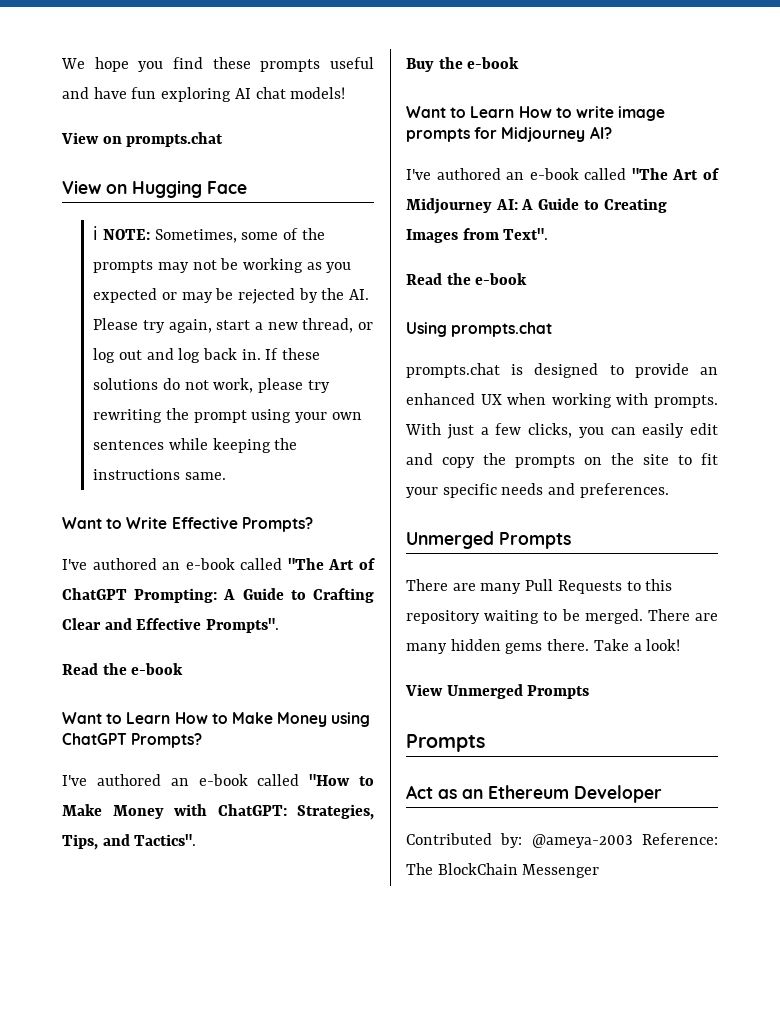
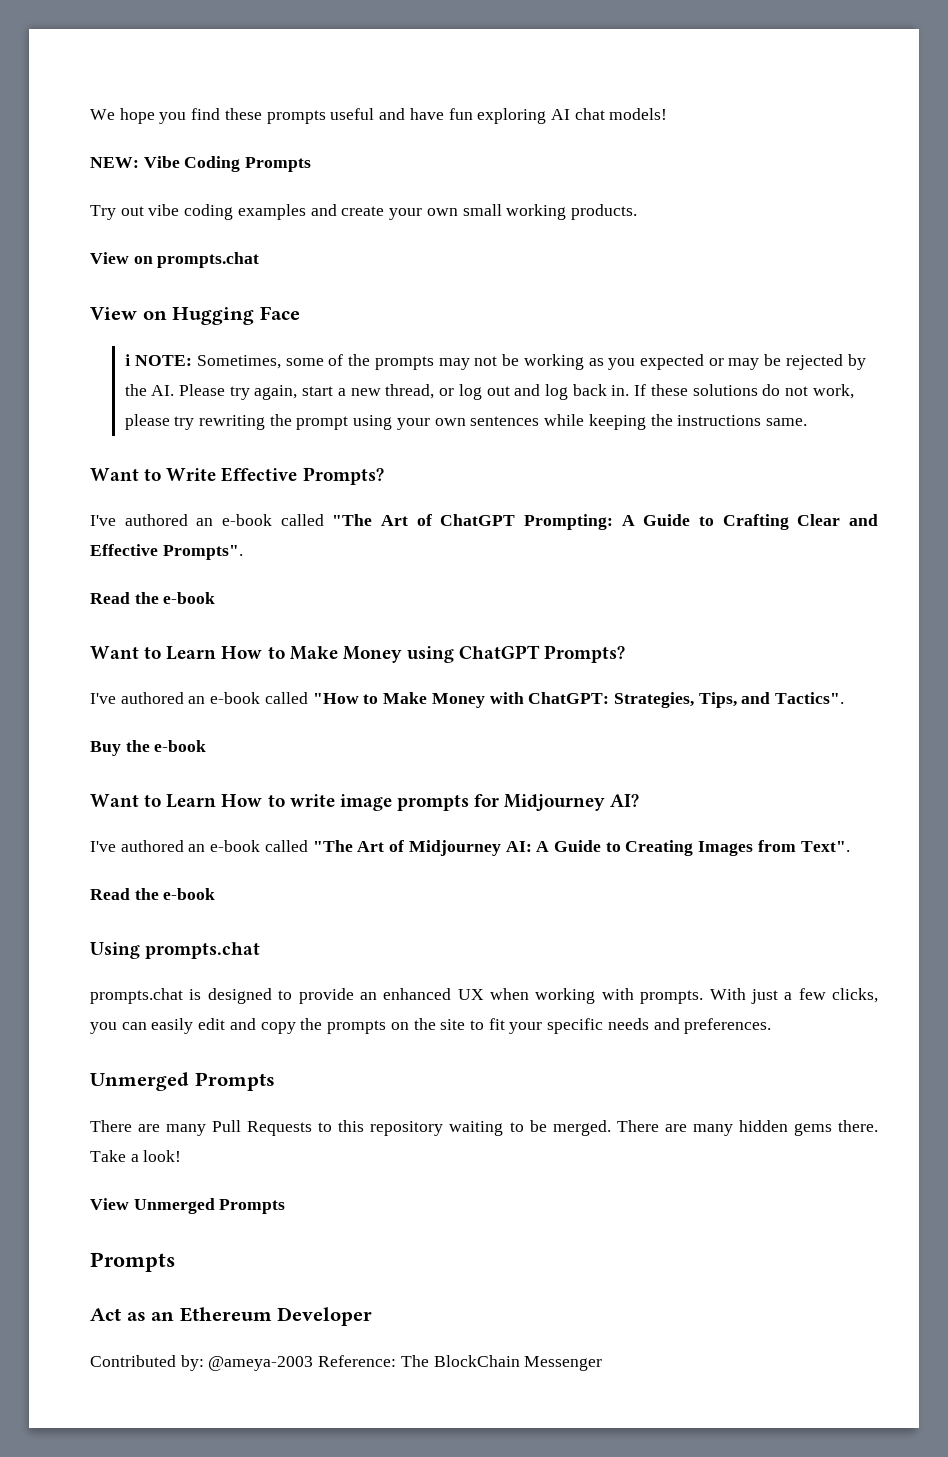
(346, 93) none -> [90,156,312,172] [90,204,637,220] // NEW: Vibe Coding Prompts // Try out vibe coding examples and create your own small working products.

